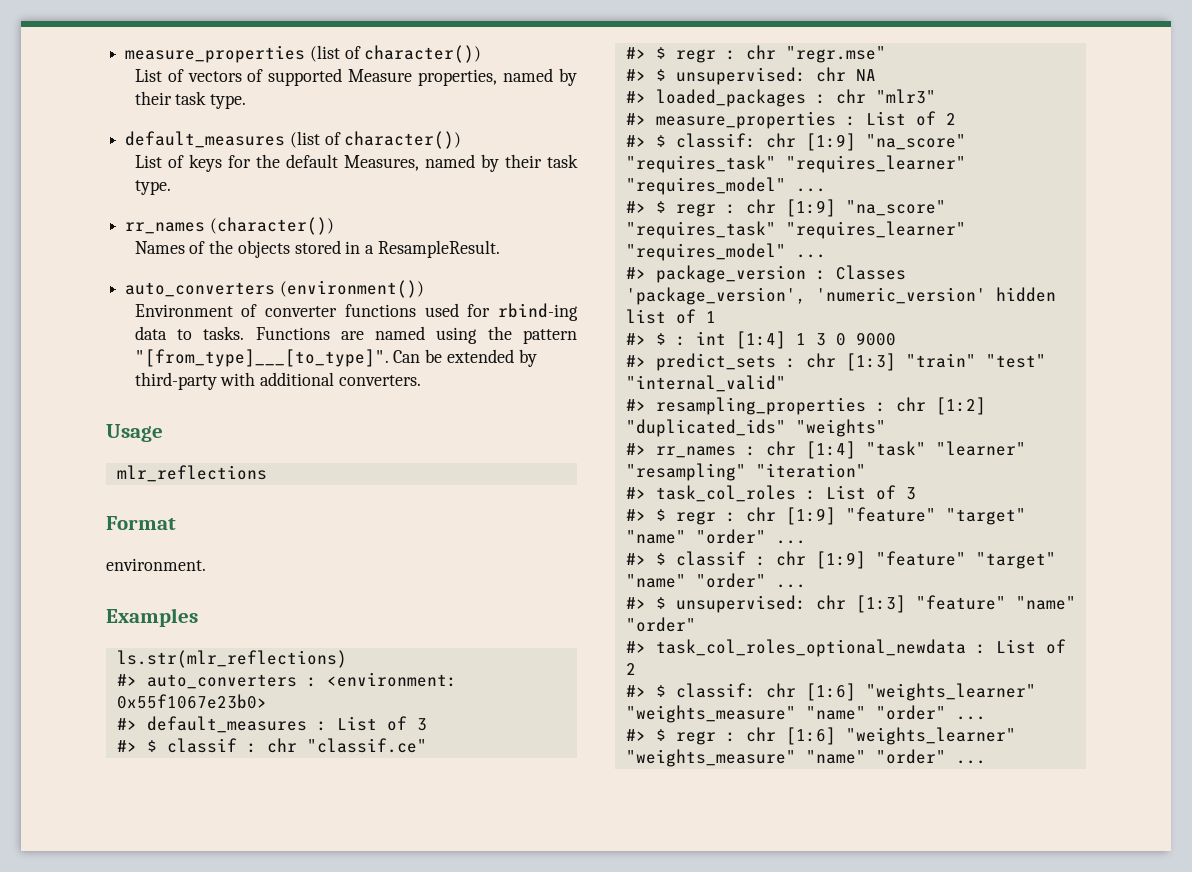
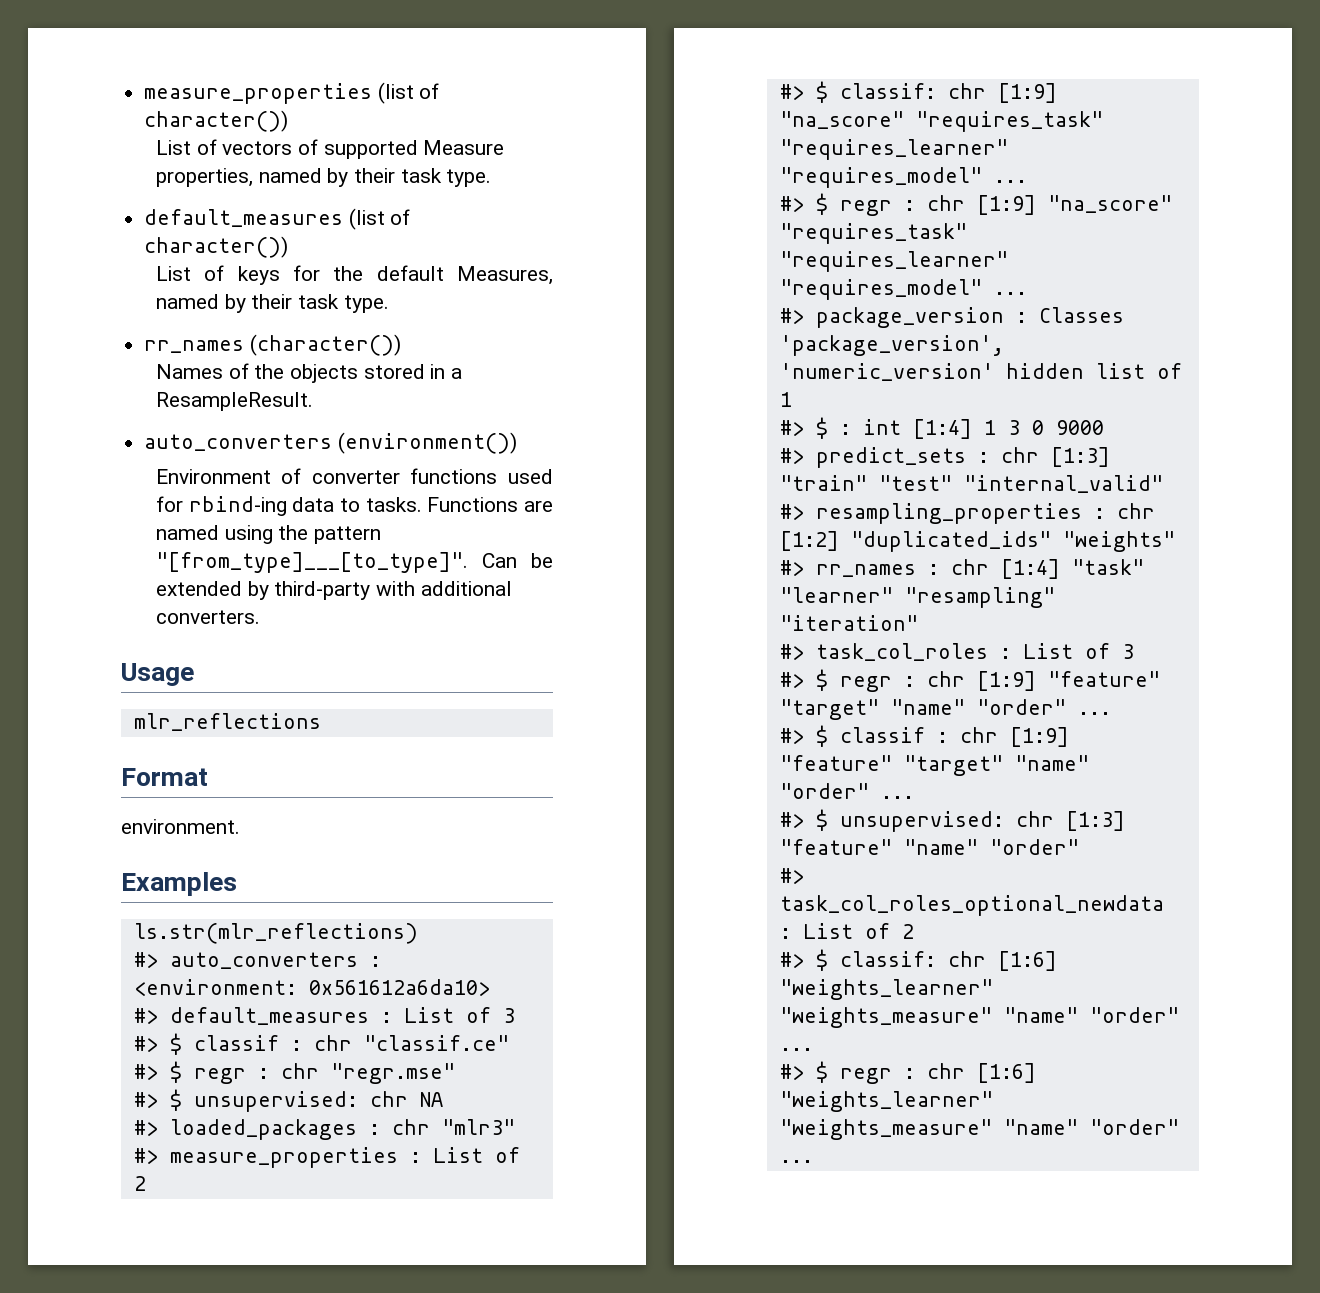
[116,694,267,709] 0x55f1067e23b0> -> [308,979,490,996] 0x561612a6da10>

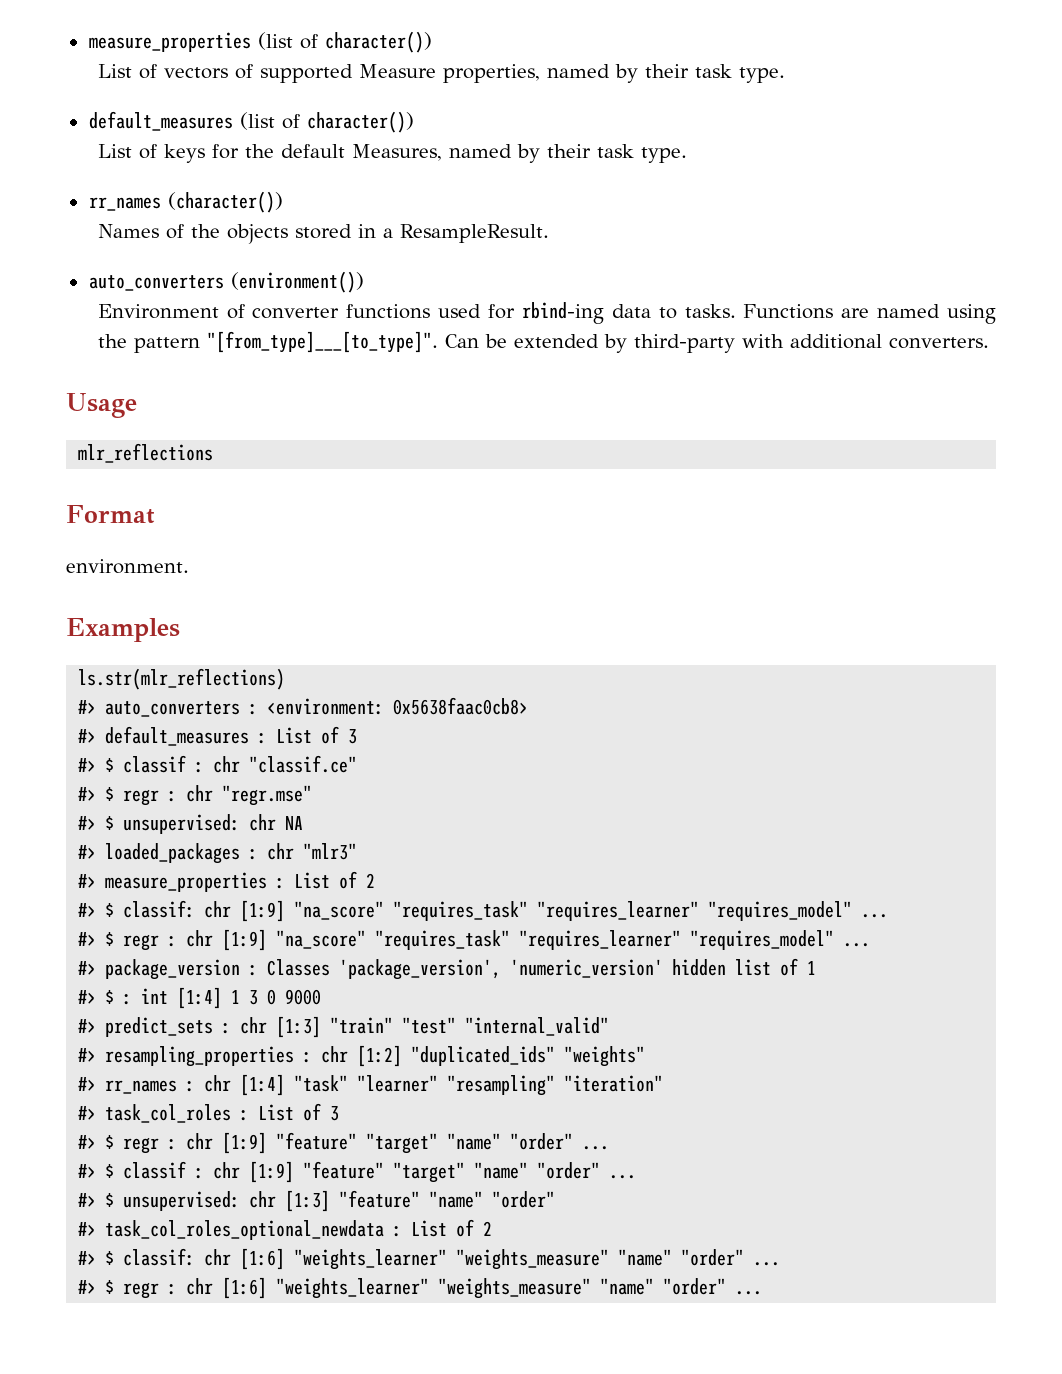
[308,979,490,996] 0x561612a6da10> -> [393,697,529,715] 0x5638faac0cb8>

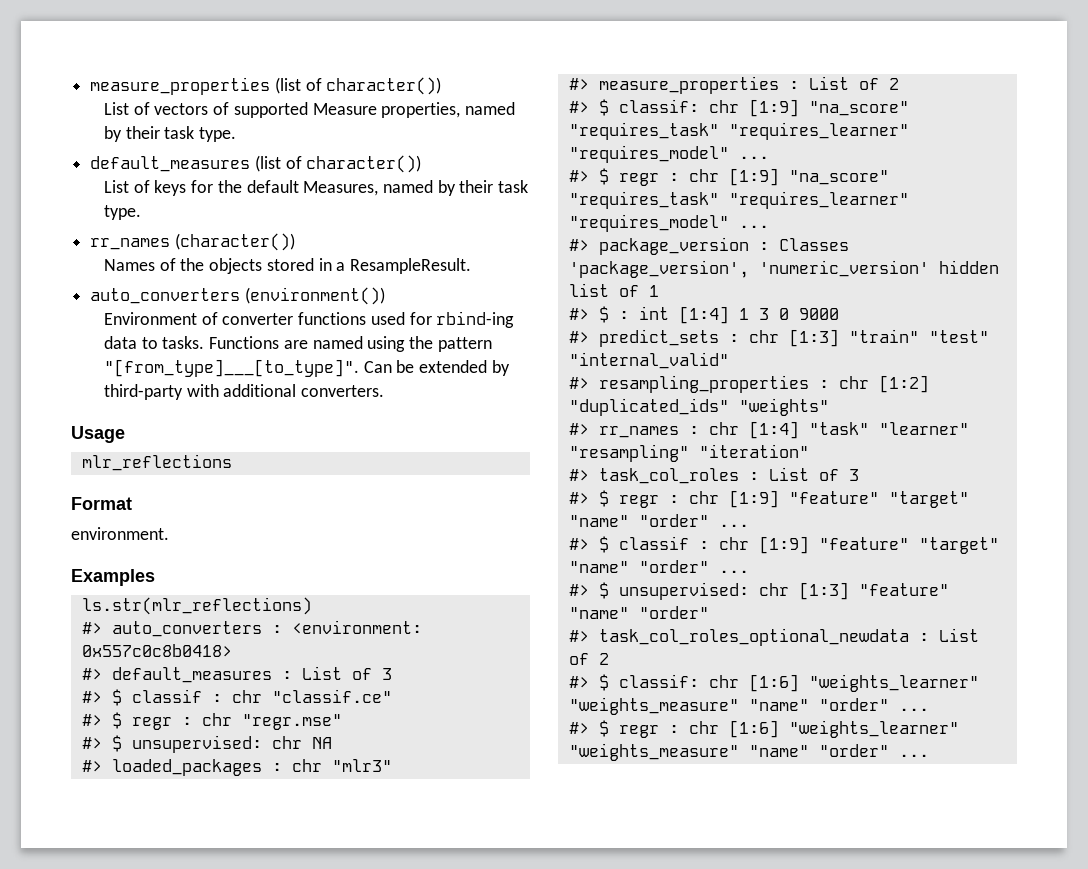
[393,697,529,715] 0x5638faac0cb8> -> [81,644,232,657] 0x557c0c8b0418>

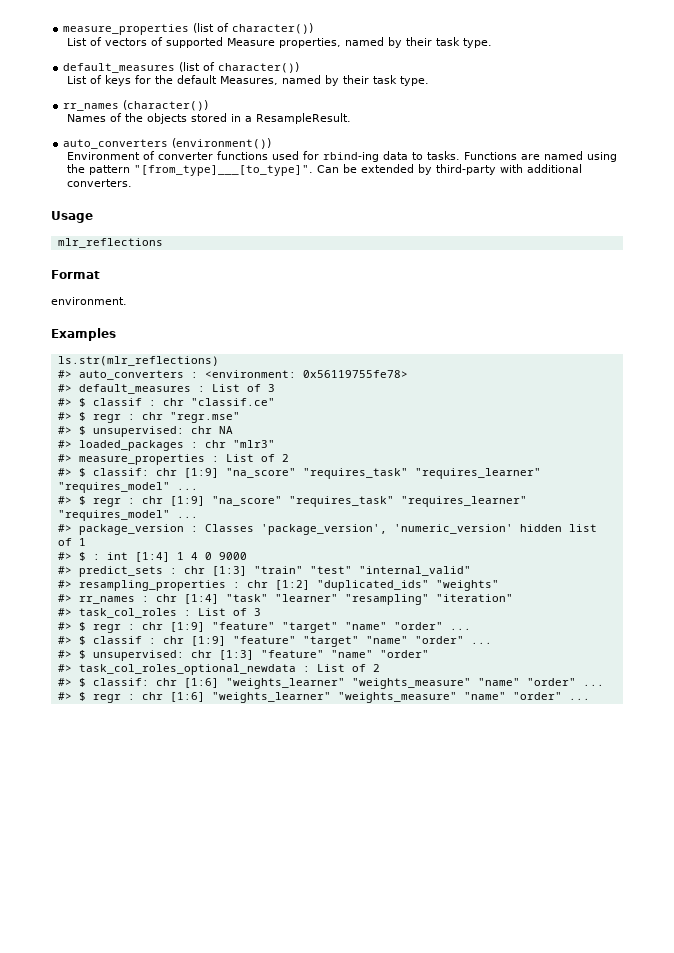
[81,644,232,657] 0x557c0c8b0418> -> [302,370,408,378] 0x56119755fe78>
[758,308,769,320] 3 -> [190,552,198,560] 4

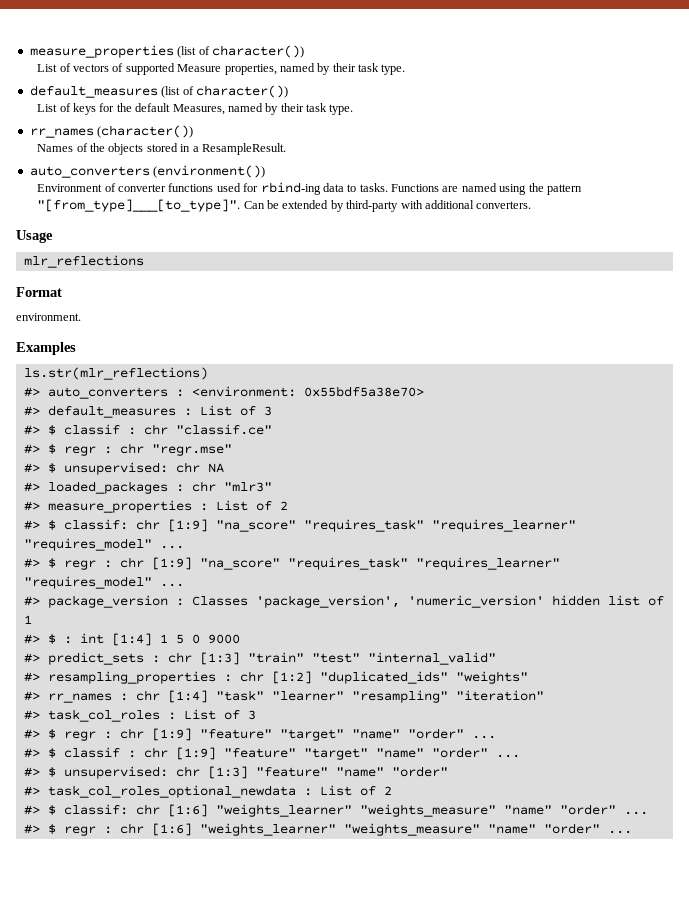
[302,370,408,378] 0x56119755fe78> -> [303,386,424,397] 0x55bdf5a38e70>
[190,552,198,560] 4 -> [175,634,184,644] 5

